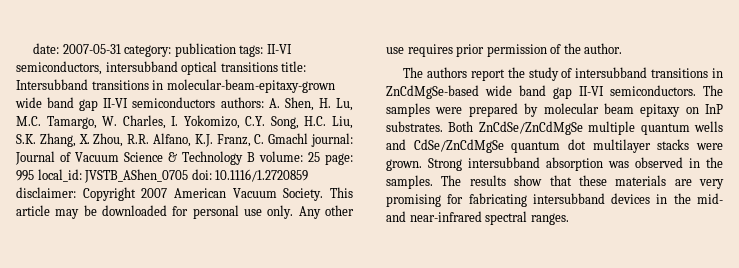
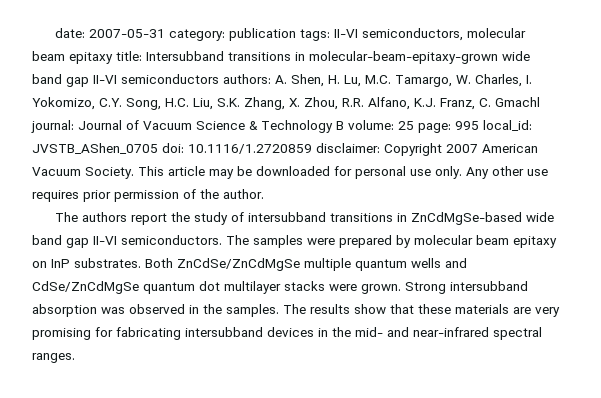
[105,61,278,75] intersubband optical transitions -> [466,28,526,38] [32,51,113,64] molecular beam epitaxy

